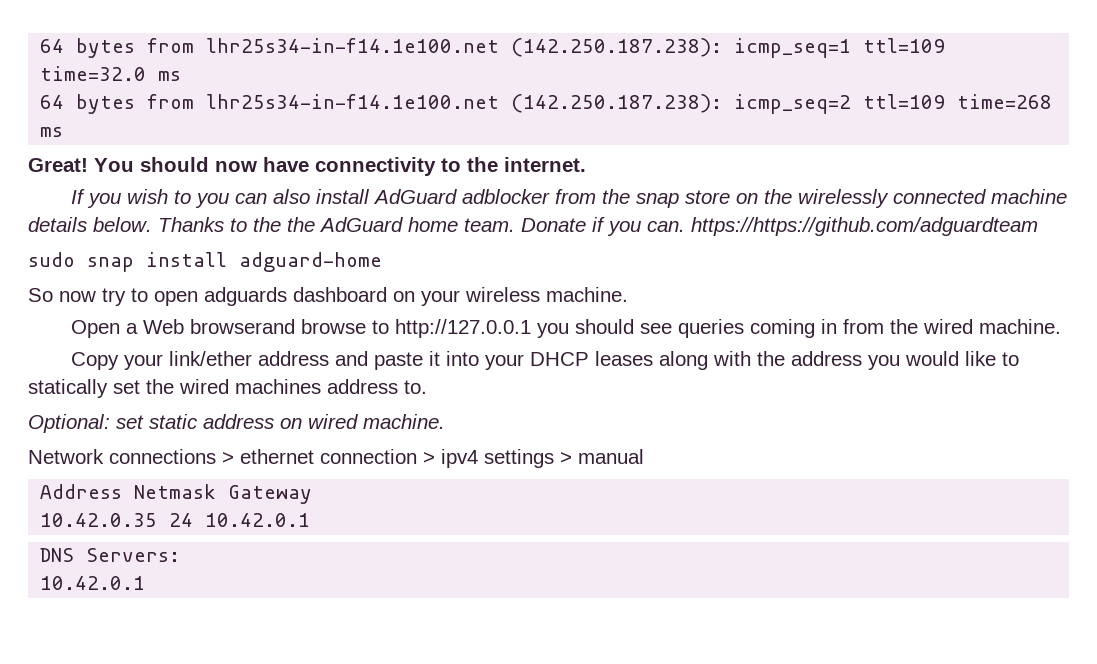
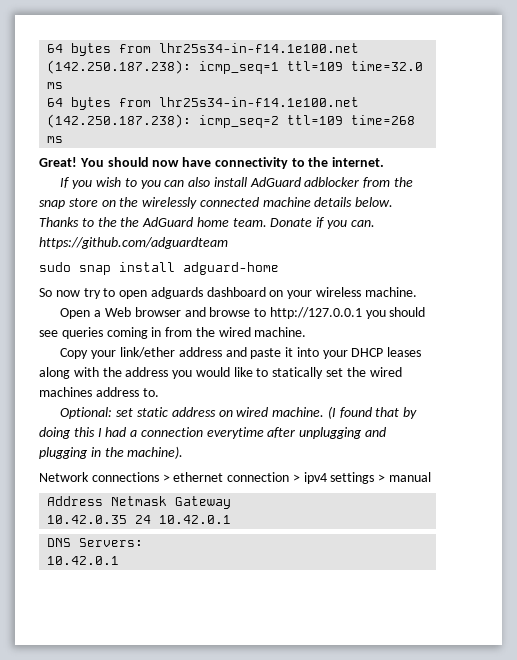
[691,217,1038,236] https://https://github.com/adguardteam -> [39,237,228,249] https://github.com/adguardteam
[190,319,296,334] browserand -> [134,307,206,317] browser and
(445, 421) none -> [327,406,418,419] [39,427,387,439] [39,446,184,459] (I found that by doing this I had a connection everytime after unplugging and plugging in the machine).

